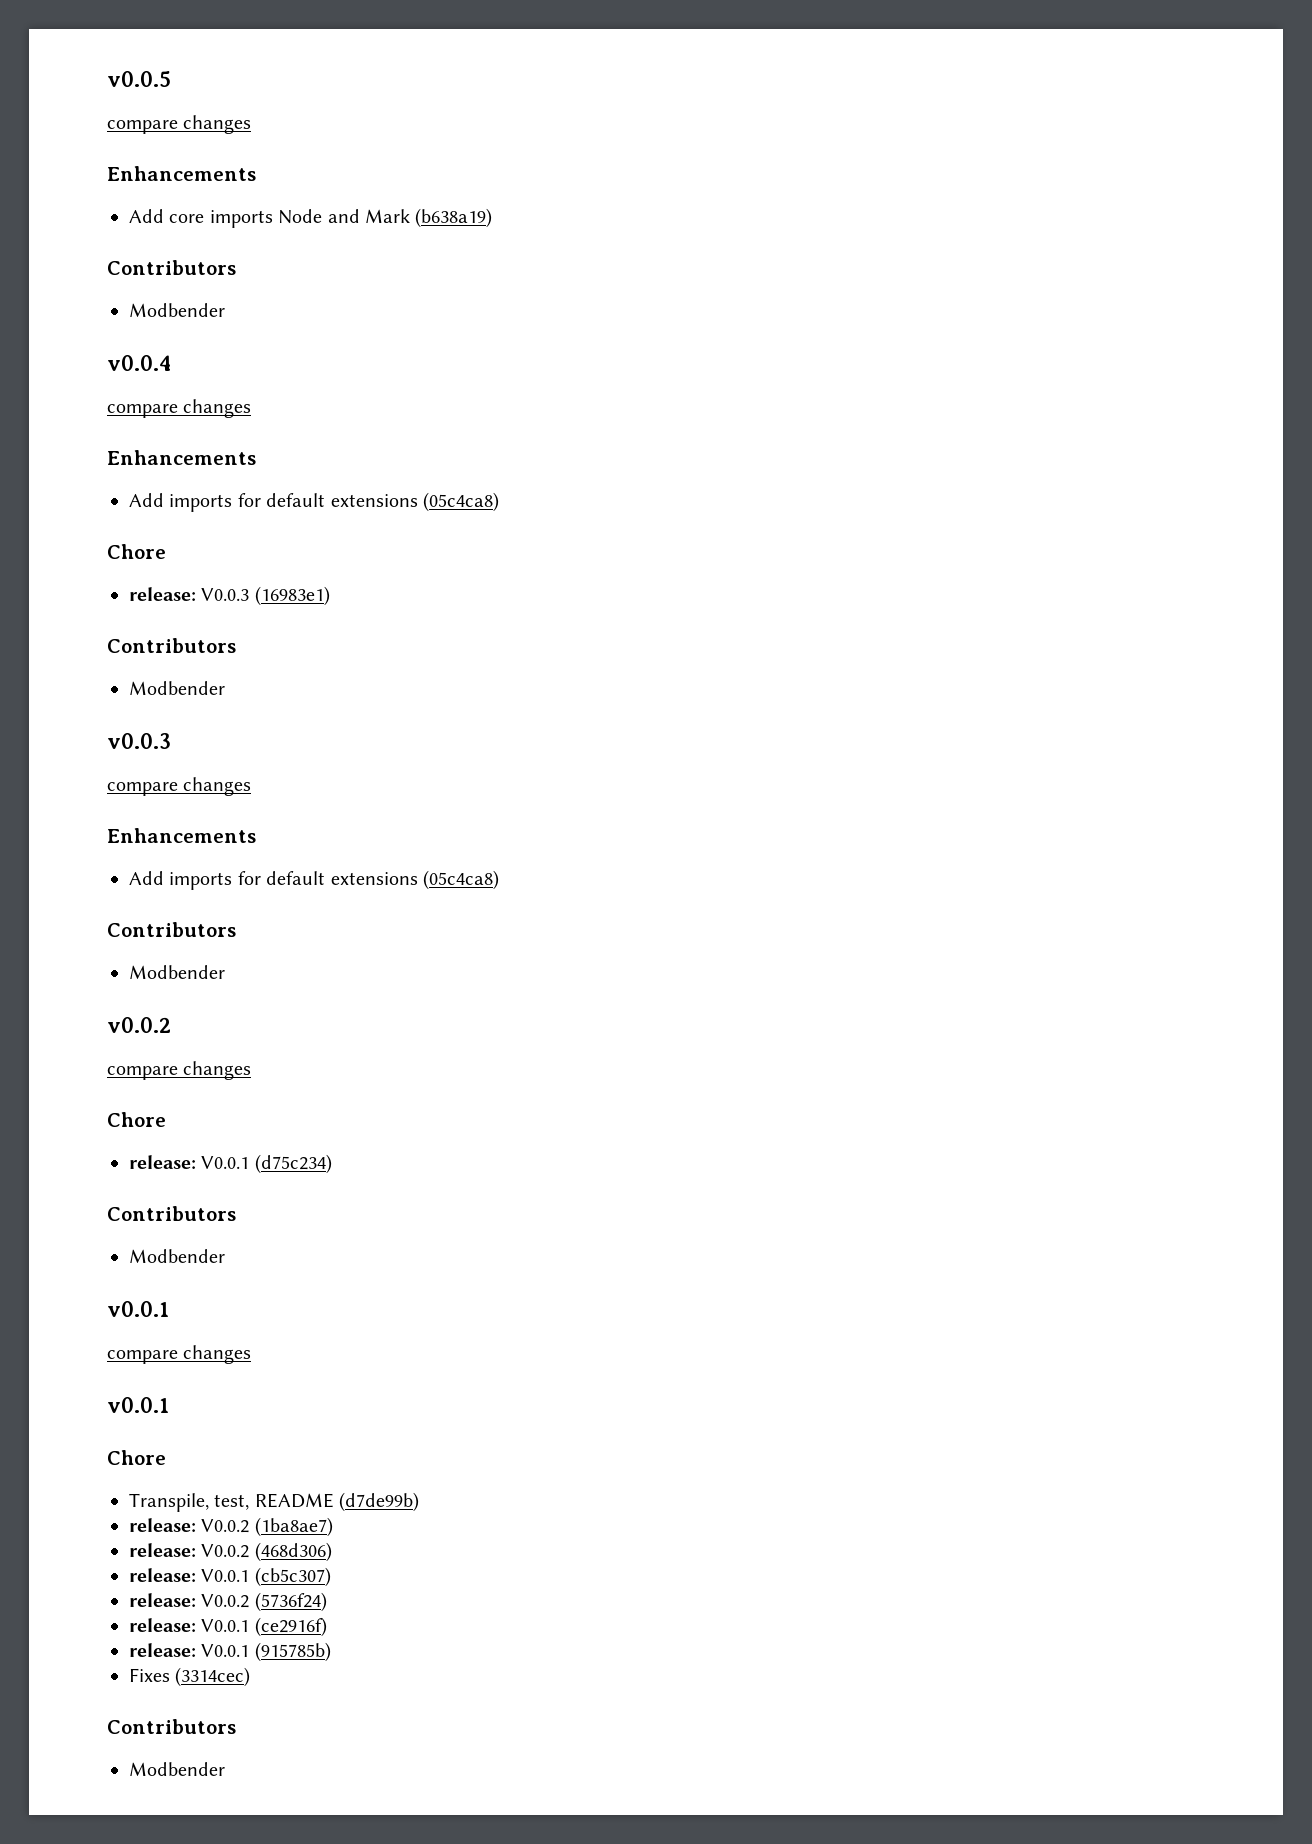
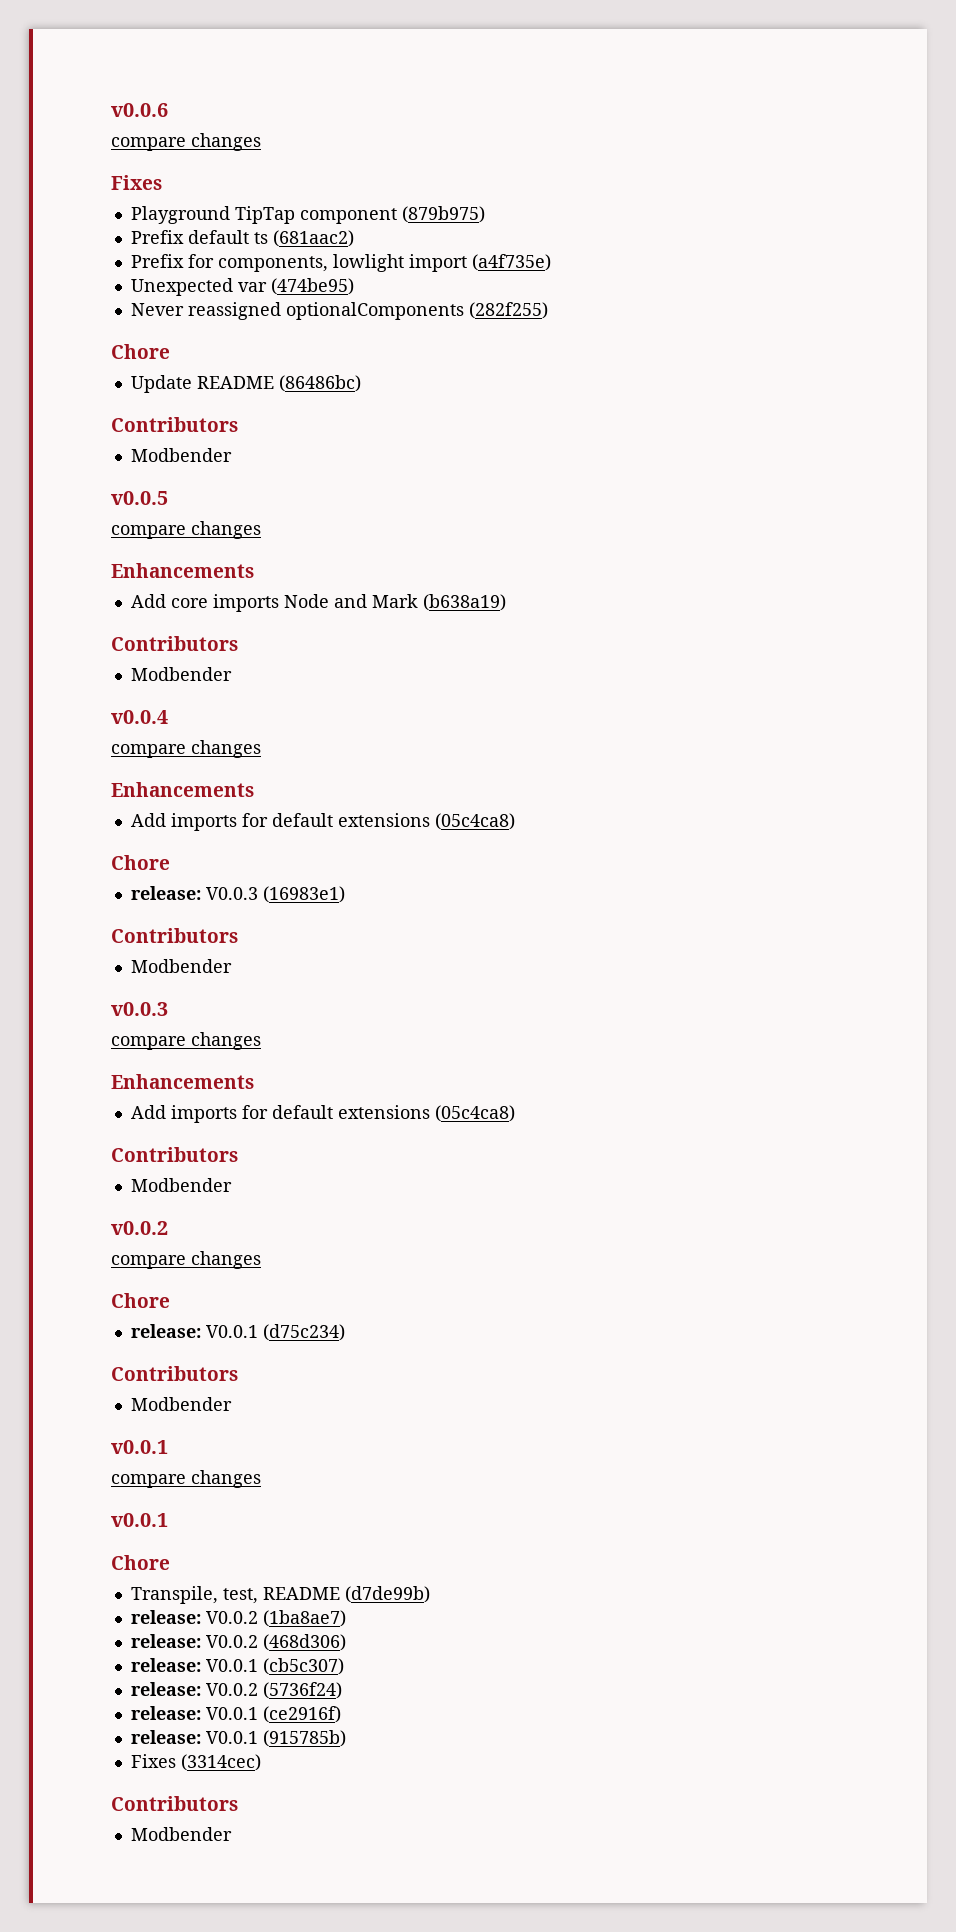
(107, 79) none -> [111,103,168,117] [111,133,261,151] [111,175,162,190] [130,206,485,224] [130,230,354,247] [130,254,551,272] [130,278,354,296] [130,302,548,320] [111,344,170,359] [130,375,361,393] [111,417,238,432] [130,448,232,462] v0.0.6 // compare changes // Fixes // Playground TipTap component (879b975) // Prefix default ts (681aac2) // Prefix for components, lowlight import (a4f735e) // Unexpected var (474be95) // Never reassigned optionalComponents (282f255) // Chore // Update README (86486bc) // Contributors // Modbender //

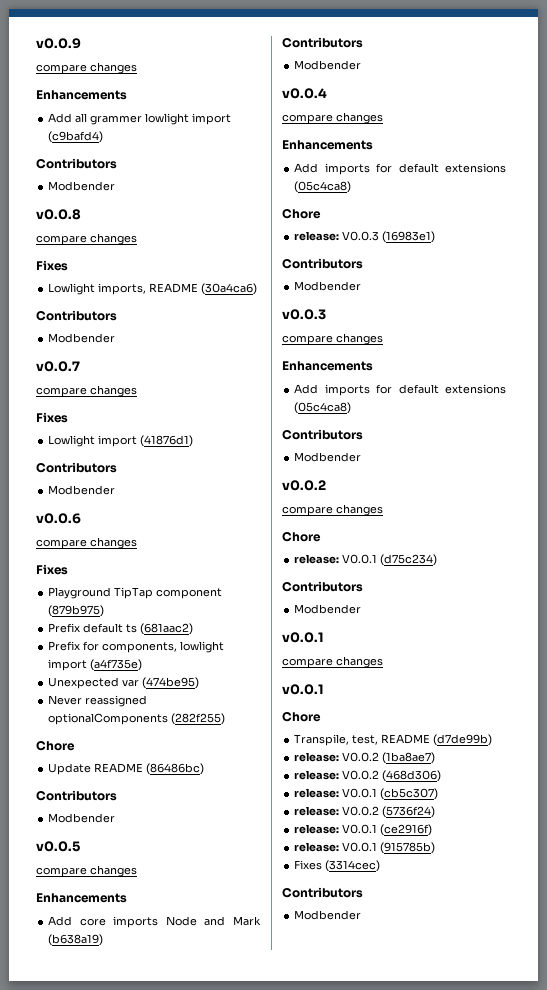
(111, 110) none -> [36,38,81,49] [36,62,137,74] [36,90,127,100] [48,113,232,125] [48,131,104,143] [36,158,117,169] [48,181,116,191] [36,209,81,220] [36,233,137,245] [36,260,68,271] [48,283,258,295] [36,310,117,321] [48,333,116,343] [36,361,80,372] [36,385,137,397] [36,412,68,423] [48,435,194,447] [36,462,117,473] [48,485,116,495] v0.0.9 // compare changes // Enhancements // Add all grammer lowlight import (c9bafd4) // Contributors // Modbender // v0.0.8 // compare changes // Fixes // Lowlight imports, README (30a4ca6) // Contributors // Modbender // v0.0.7 // compare changes // Fixes // Lowlight import (41876d1) // Contributors // Modbender //

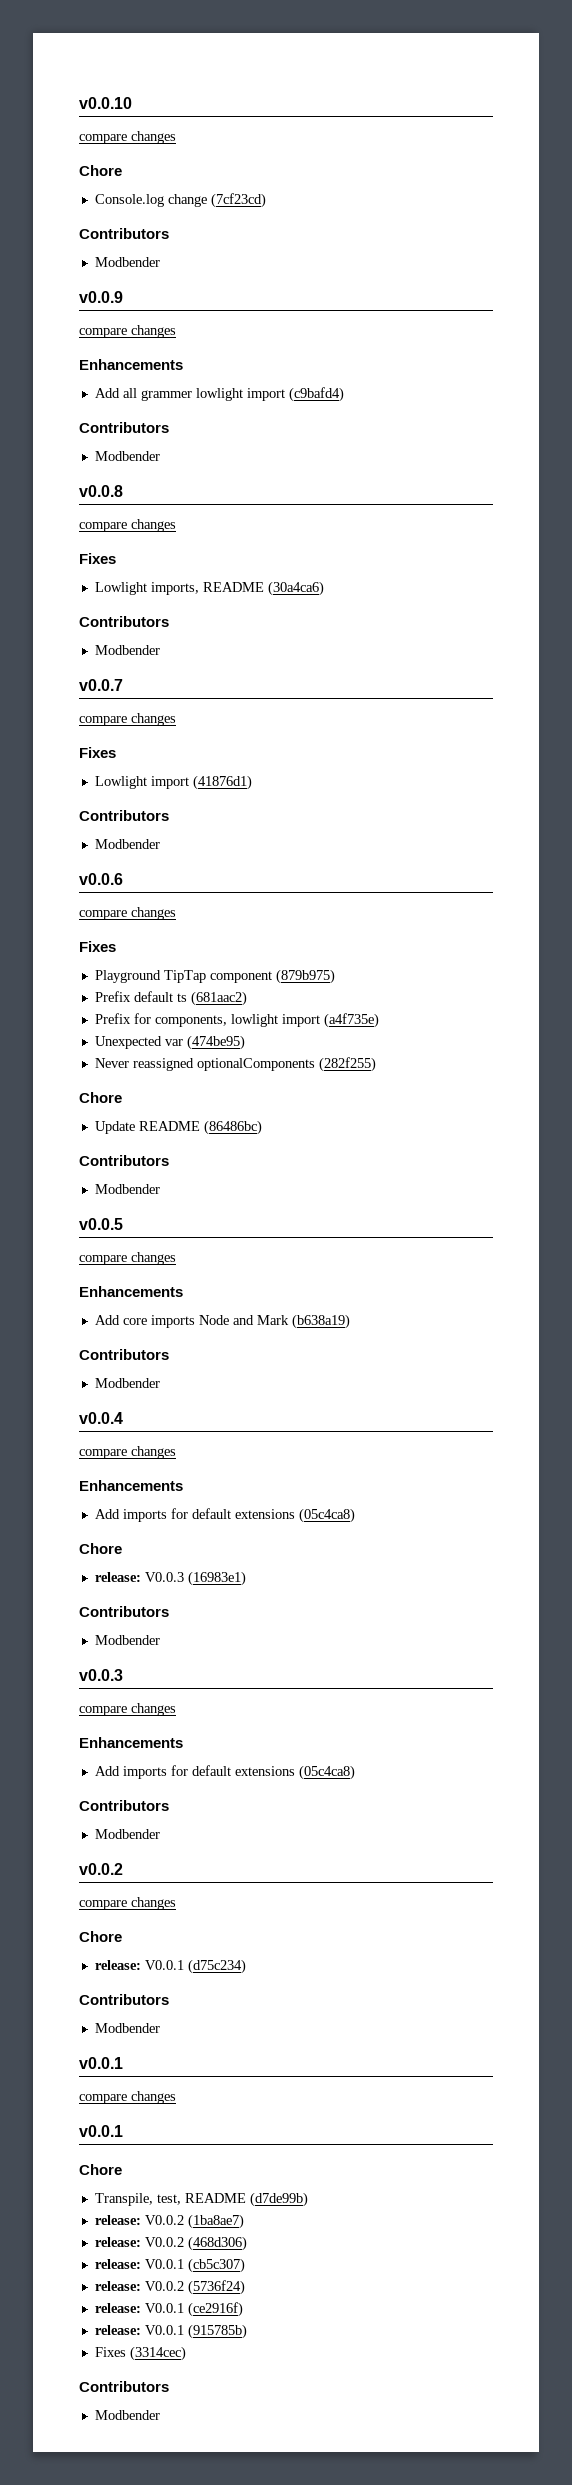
(36, 43) none -> [79,97,132,109] [79,131,176,144] [79,165,122,176] [94,193,266,208] [79,228,169,239] [94,257,160,267] v0.0.10 // compare changes // Chore // Console.log change (7cf23cd) // Contributors // Modbender //

